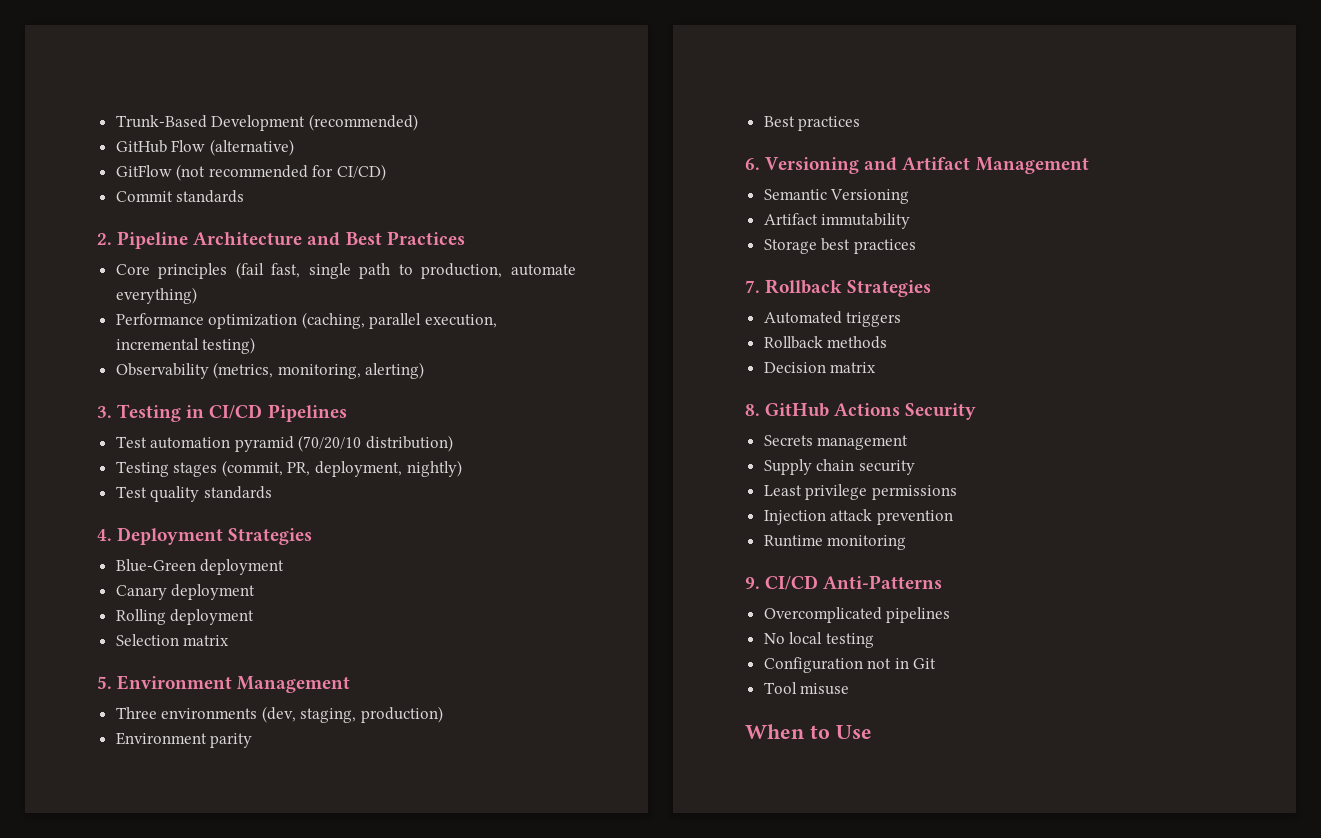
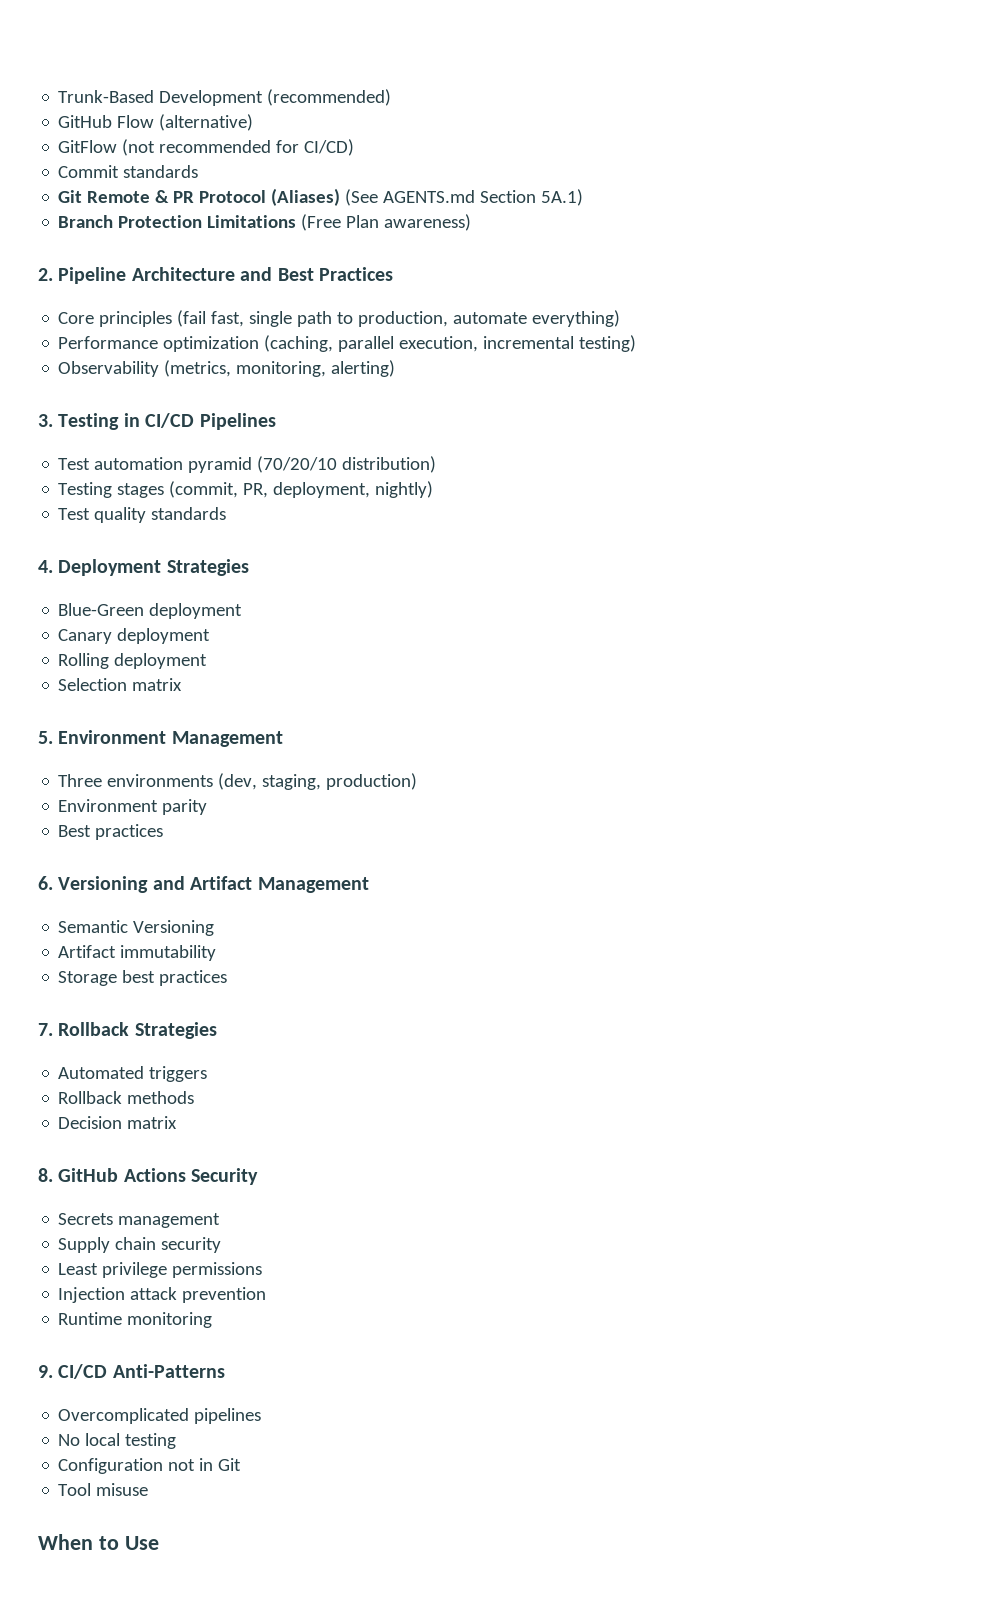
(245, 196) none -> [58,188,584,206] [58,214,472,231] // Git Remote & PR Protocol (Aliases) (See AGENTS.md Section 5A.1) // Branch Protection Limitations (Free Plan awareness)

